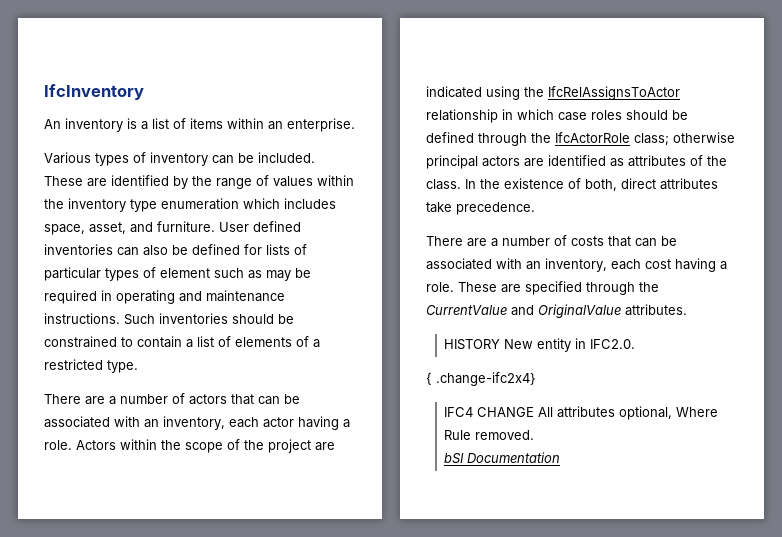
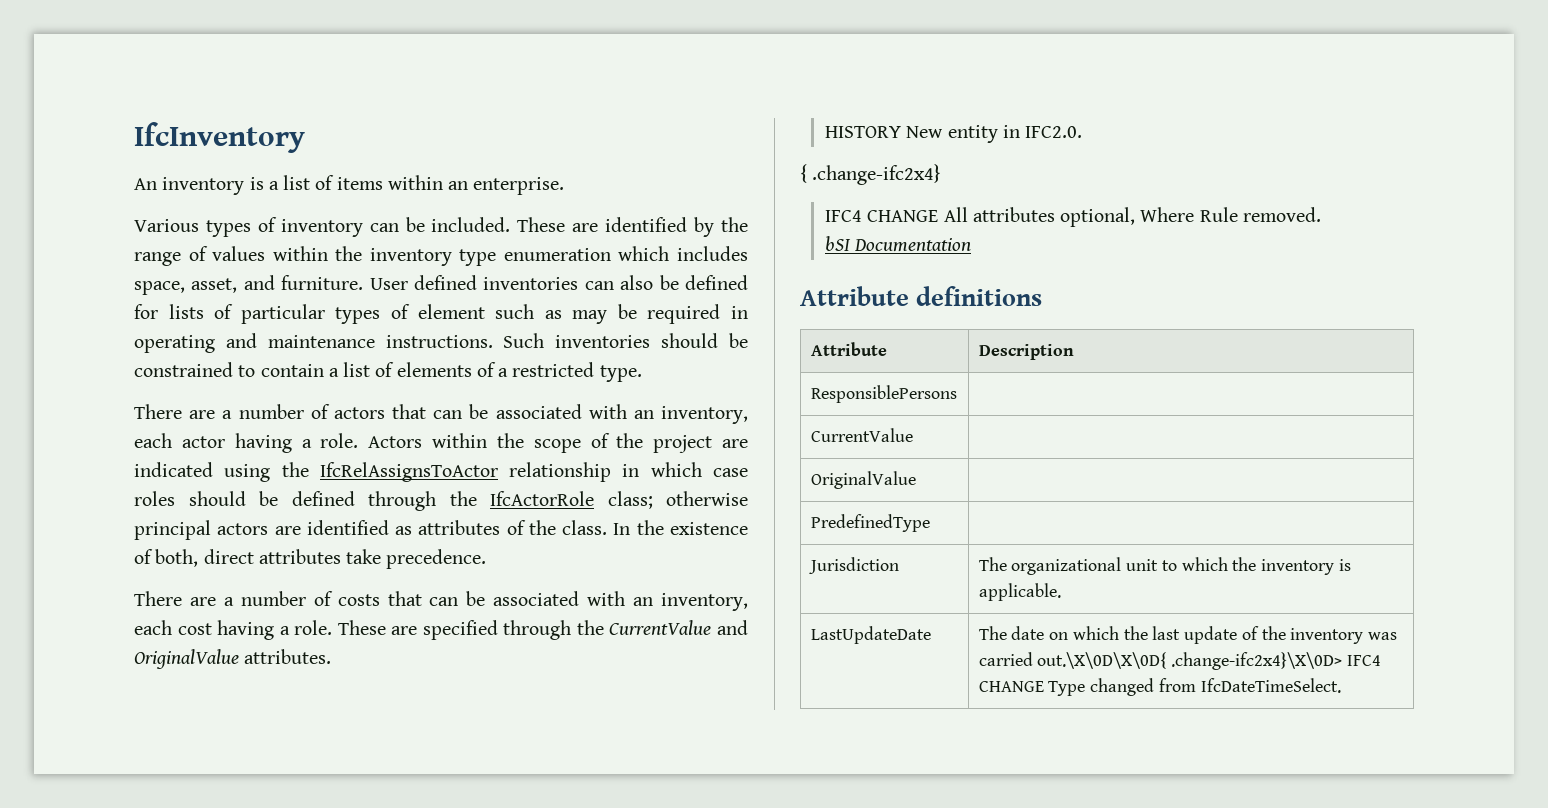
(560, 457) none -> [800,286,1043,306] [810,342,887,356] [978,344,1074,360] [810,385,957,403] [810,428,913,442] [810,471,916,489] [810,514,930,532] [808,557,899,574] [978,557,1351,575] [978,583,1061,601] [810,626,931,644] [978,626,1398,644] [978,652,1381,670] [978,678,1341,696] // Attribute definitions // Attribute | Description // ResponsiblePersons | // CurrentValue | // OriginalValue | // PredefinedType | // Jurisdiction | The organizational unit to which the inventory is applicable. // LastUpdateDate | The date on which the last update of the inventory was carried out.\X\0D\X\0D{ .change-ifc2x4}\X\0D> IFC4 CHANGE Type changed from IfcDateTimeSelect.

